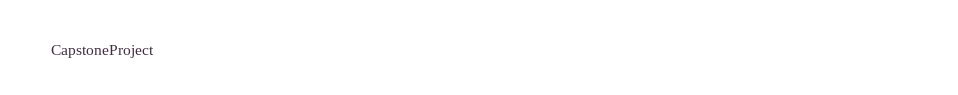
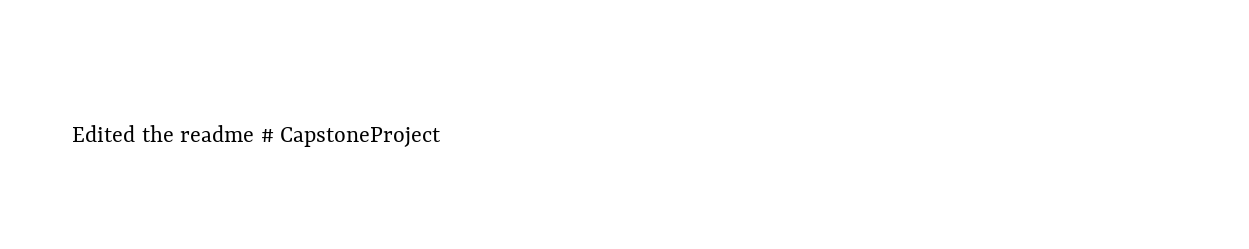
(51, 51) none -> [72,125,274,142] Edited the readme #

